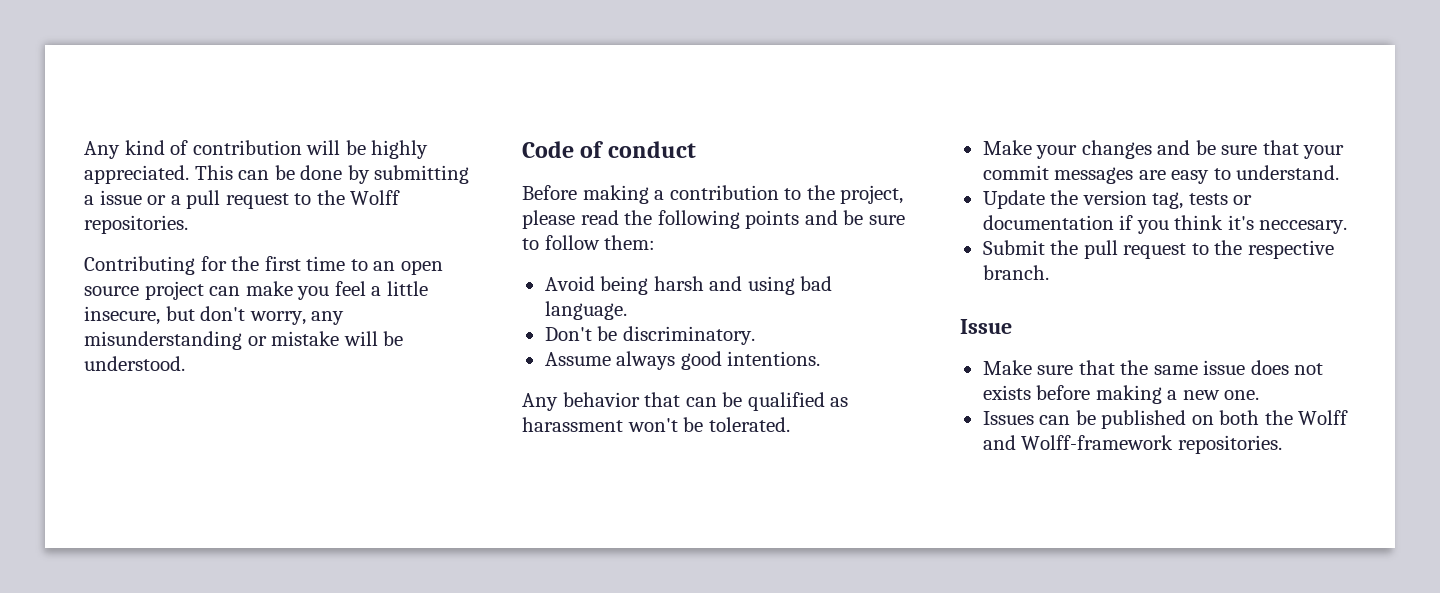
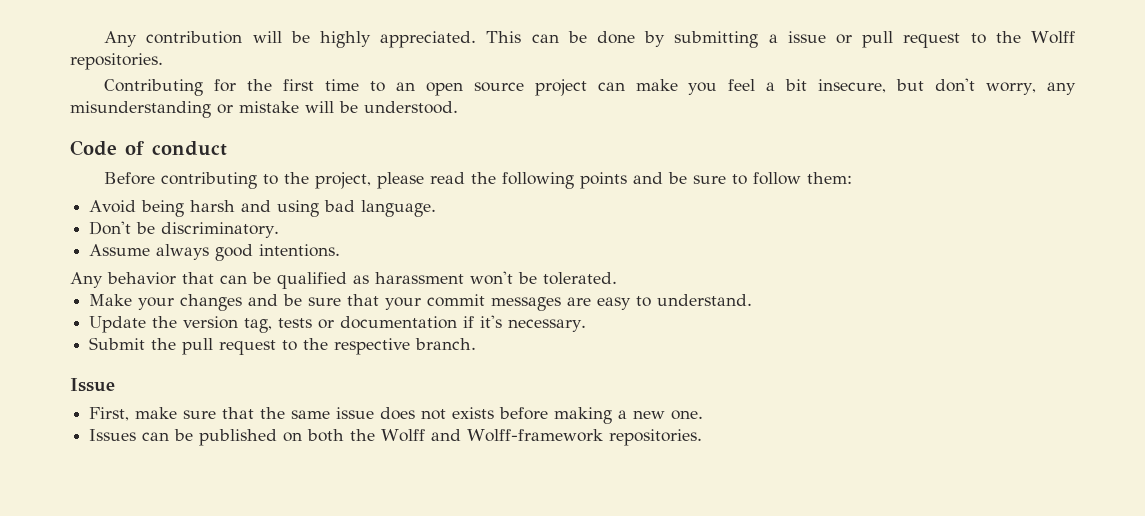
[84,140,189,159] Any kind of -> [104,31,138,47] Any
[170,195,181,205] a -> (852, 39) none
[386,281,428,296] little -> [785,79,808,91] bit
[582,185,779,204] making a contribution -> [161,172,258,189] contributing
[1136,215,1348,234] you think it's neccesary. -> [480,315,587,332] it's necessary.
[982,360,1032,375] Make -> [89,407,178,421] First, make

